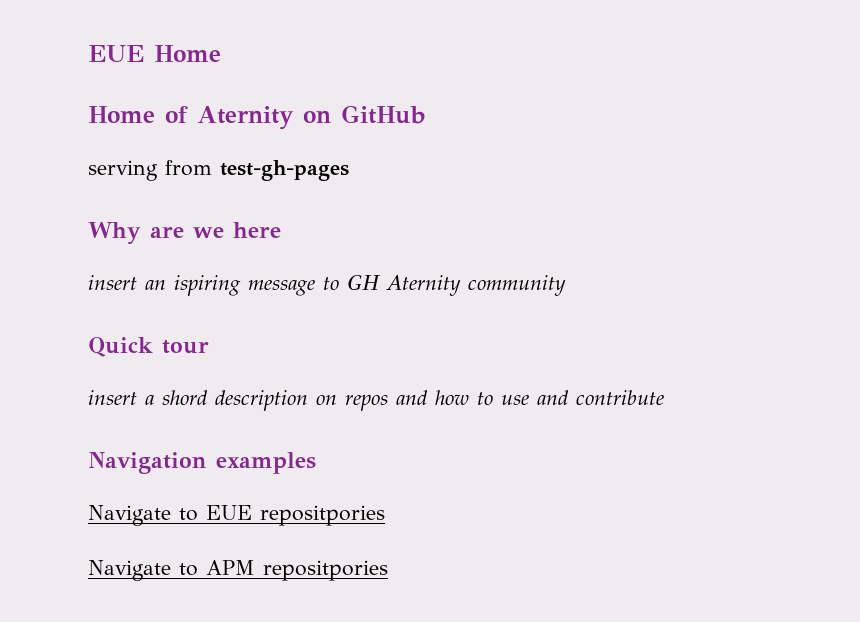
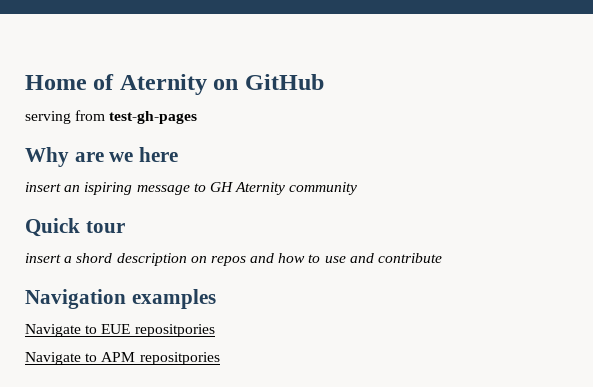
[88,45,221,62] EUE Home // -> (25, 82) none

